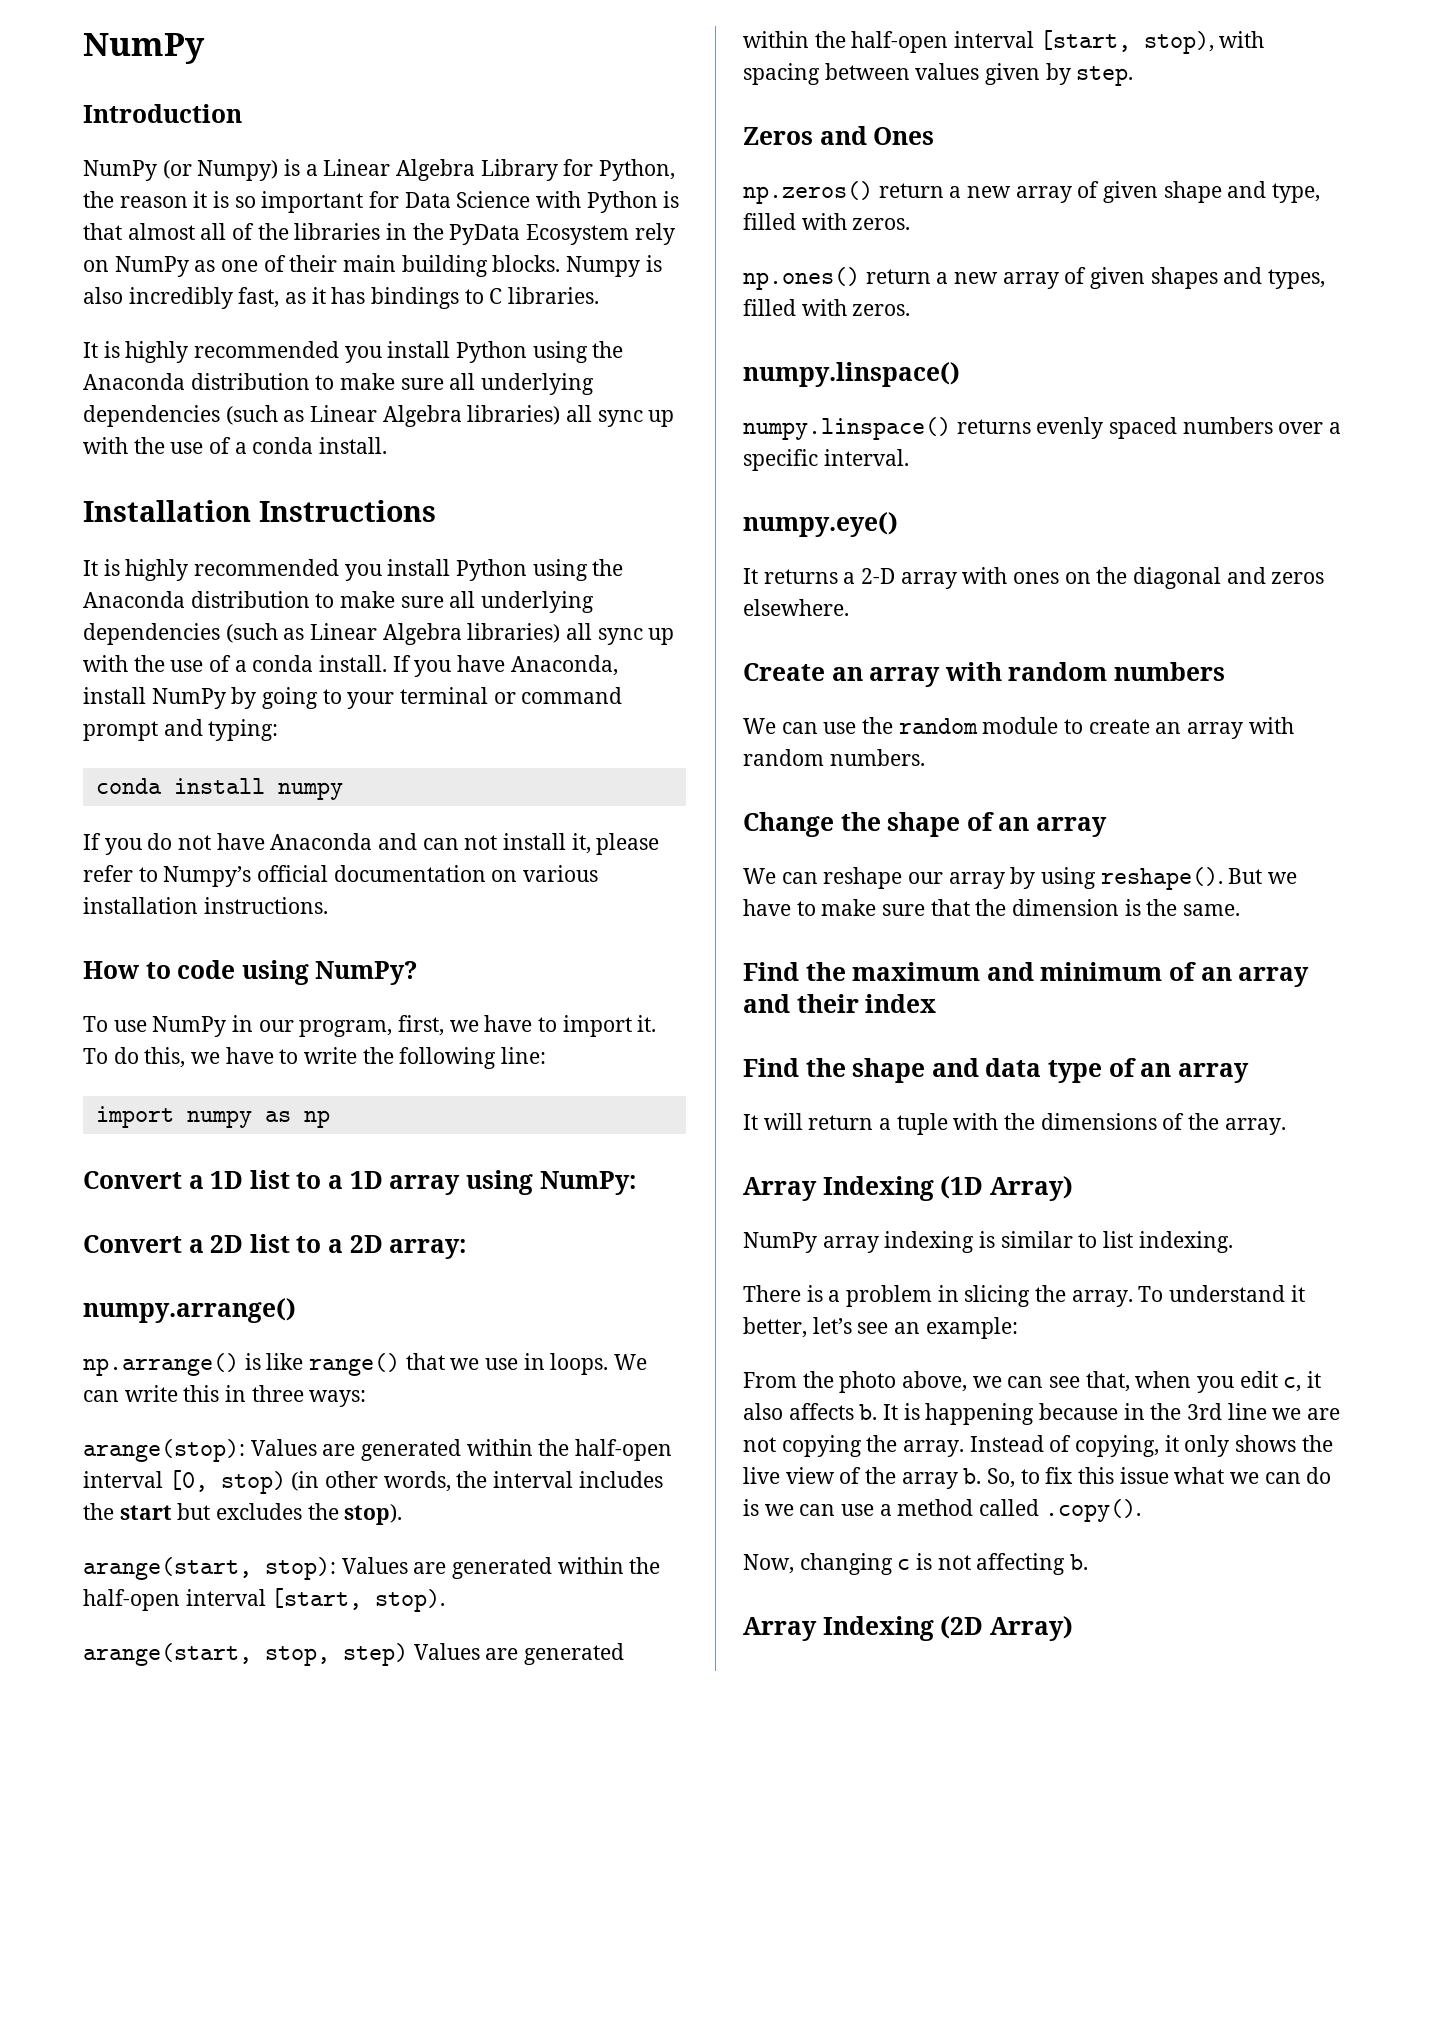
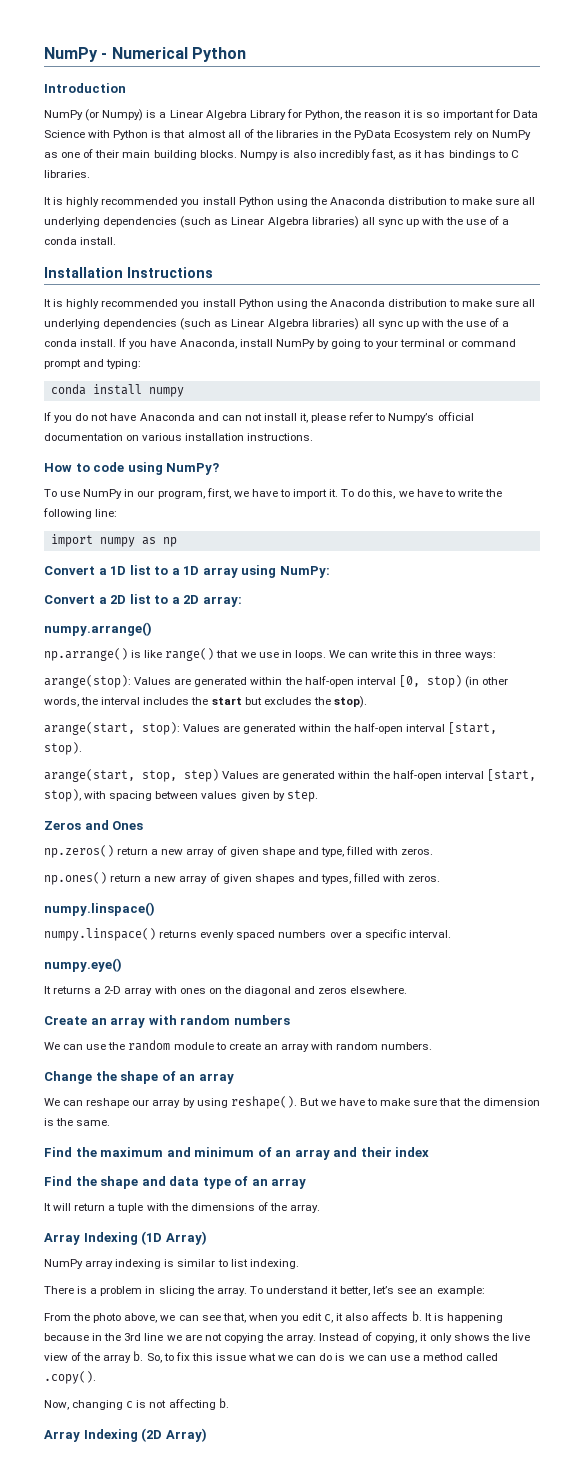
[83,33,205,64] NumPy -> [44,47,246,62] NumPy - Numerical Python

